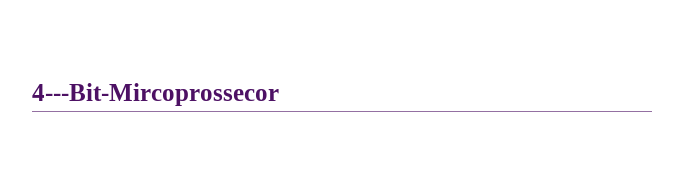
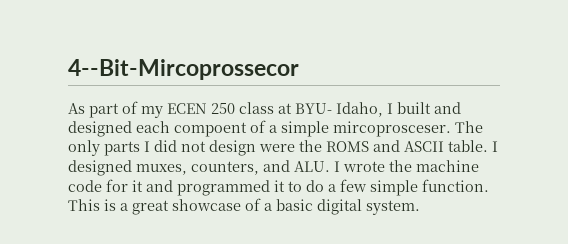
[32,83,279,106] 4---Bit-Mircoprossecor -> [68,59,299,80] [68,101,461,118] [68,120,483,137] [68,140,498,156] [68,160,479,176] [68,179,489,196] [68,198,420,215] 4--Bit-Mircoprossecor // As part of my ECEN 250 class at BYU- Idaho, I built and designed each compoent of a simple mircoprosceser. The only parts I did not design were the ROMS and ASCII table. I designed muxes, counters, and ALU. I wrote the machine code for it and programmed it to do a few simple function. This is a great showcase of a basic digital system.

